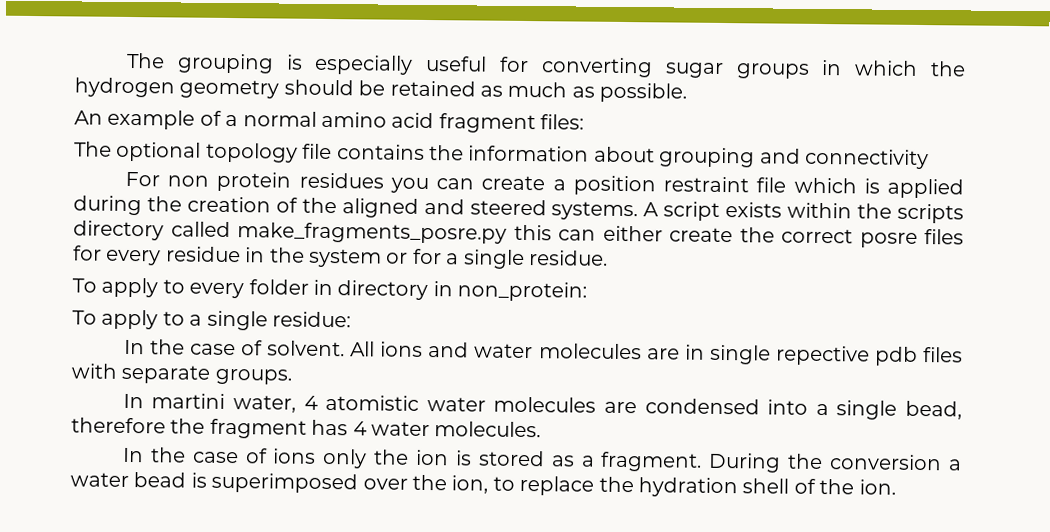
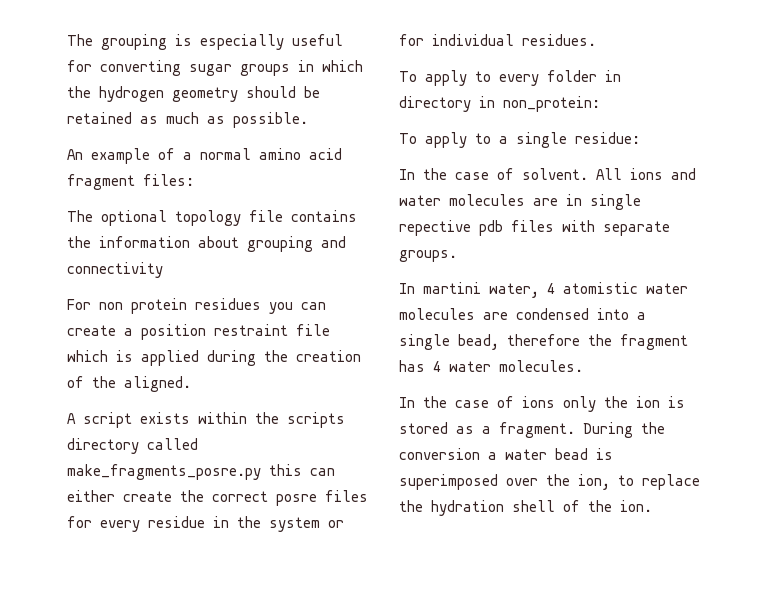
[341,198,639,221] aligned and steered systems. -> [124,376,191,392] aligned. //
[446,249,608,269] a single residue. -> [432,34,596,46] individual residues.

